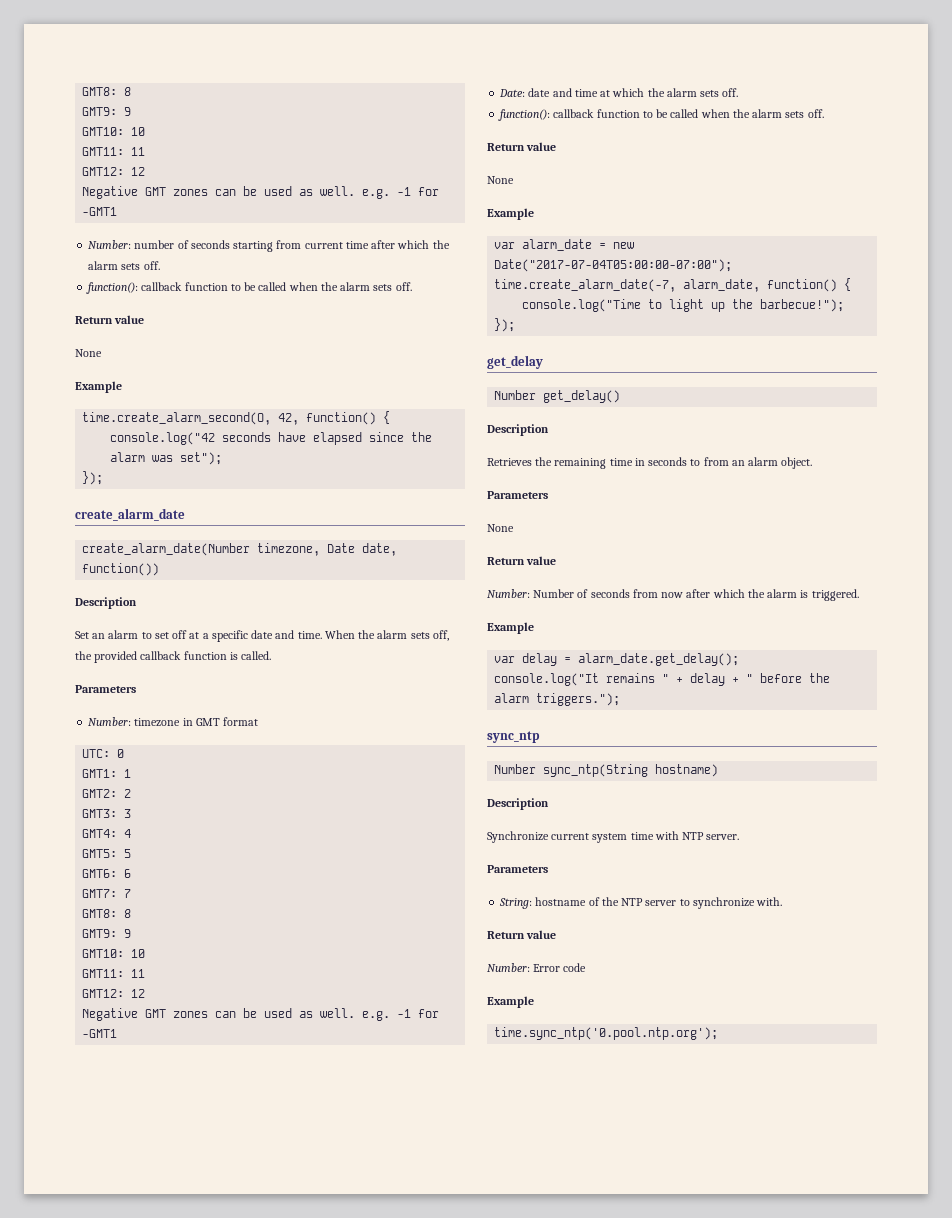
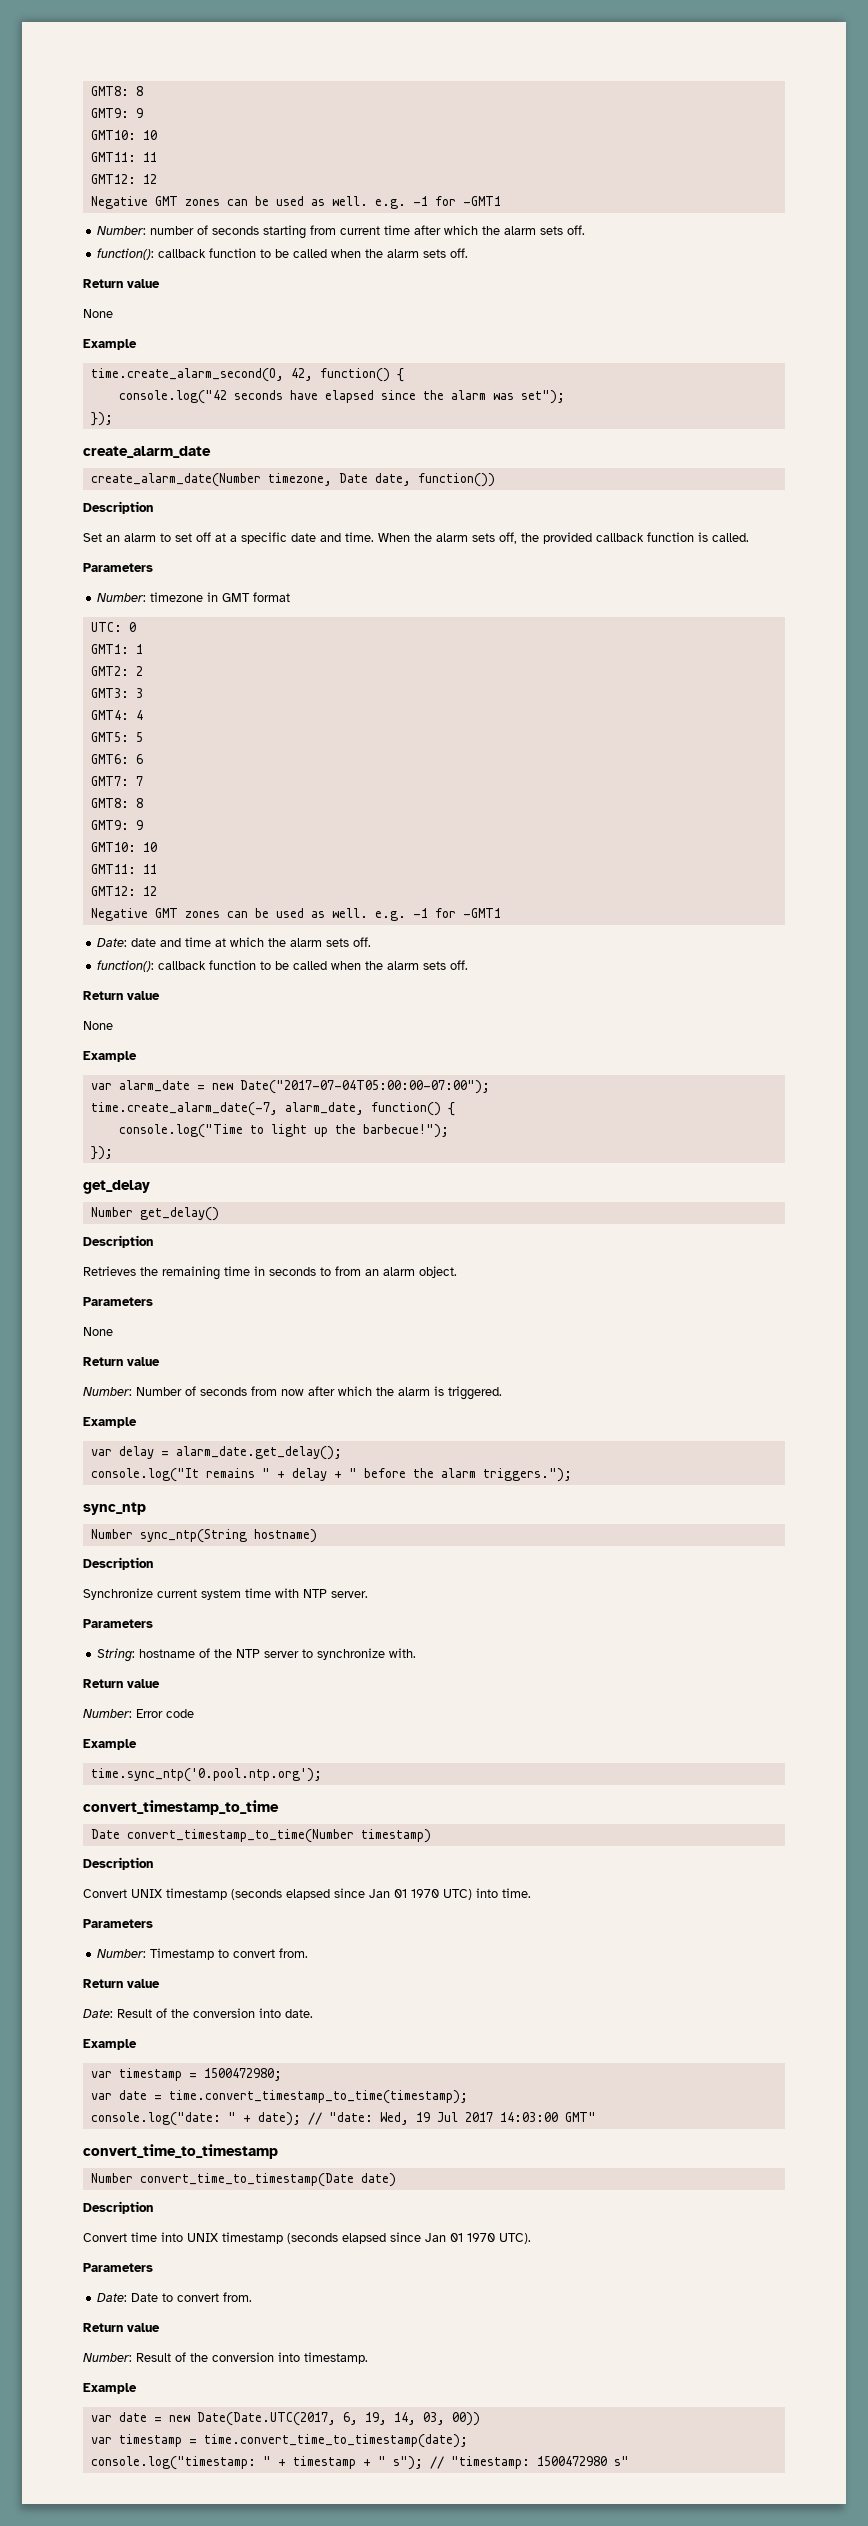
(719, 1033) none -> [83,1800,279,1815] [90,1829,431,1843] [83,1857,153,1870] [83,1888,531,1900] [83,1919,153,1928] [97,1948,309,1960] [83,1979,160,1988] [83,2008,313,2018] [83,2039,137,2050] [90,2068,282,2081] [90,2090,468,2104] [90,2112,596,2126] [83,2144,278,2159] [90,2173,396,2187] [83,2201,153,2214] [83,2232,531,2244] [83,2263,153,2272] [97,2292,253,2302] [83,2323,160,2332] [83,2352,368,2364] [83,2383,137,2394] [90,2412,480,2426] [90,2434,468,2448] [90,2456,629,2470] // convert_timestamp_to_time // Date convert_timestamp_to_time(Number timestamp) // Description // Convert UNIX timestamp (seconds elapsed since Jan 01 1970 UTC) into time. // Parameters // Number: Timestamp to convert from. // Return value // Date: Result of the conversion into date. // Example // var timestamp = 1500472980; // var date = time.convert_timestamp_to_time(timestamp); // console.log("date: " + date); // "date: Wed, 19 Jul 2017 14:03:00 GMT" // convert_time_to_timestamp // Number convert_time_to_timestamp(Date date) // Description // Convert time into UNIX timestamp (seconds elapsed since Jan 01 1970 UTC). // Parameters // Date: Date to convert from. // Return value // Number: Result of the conversion into timestamp. // Example // var date = new Date(Date.UTC(2017, 6, 19, 14, 03, 00)) // var timestamp = time.convert_time_to_timestamp(date); // console.log("timestamp: " + timestamp + " s"); // "timestamp: 1500472980 s"

